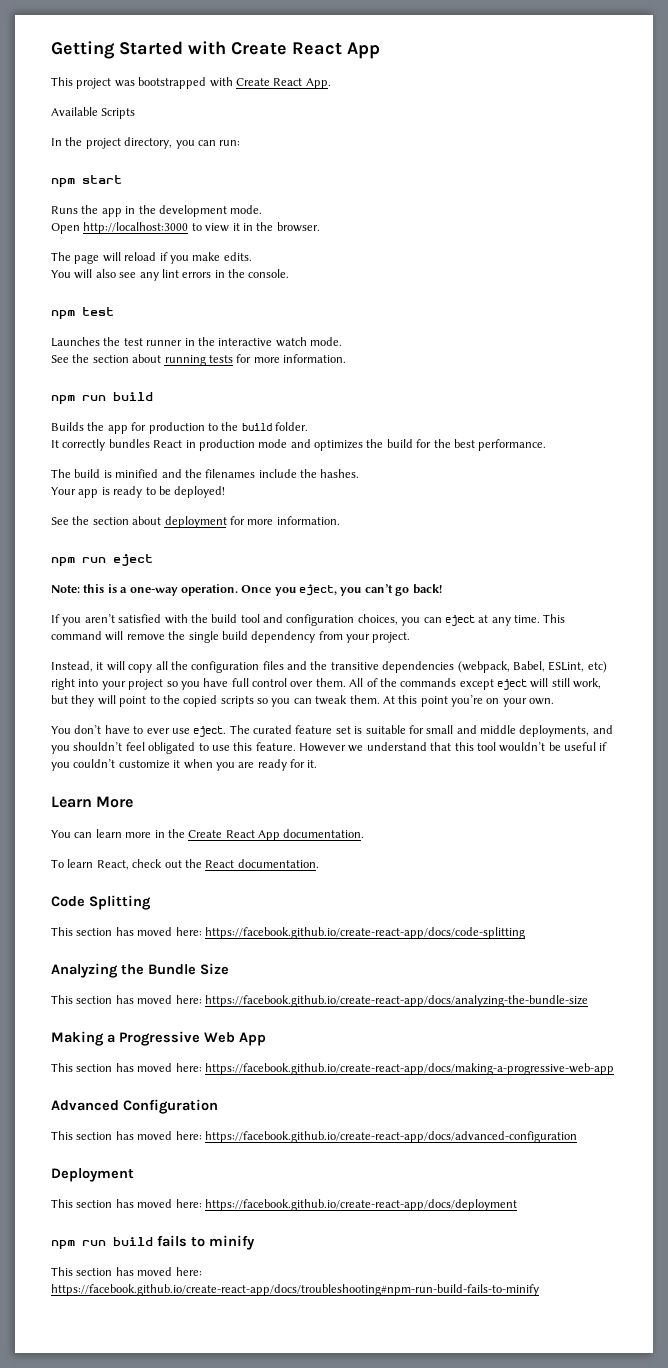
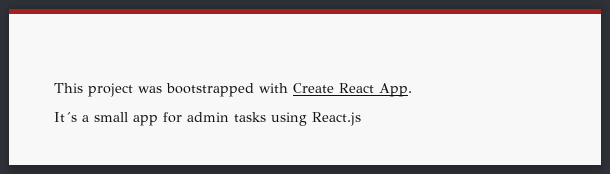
[51,41,380,59] Getting Started with Create React App // -> (54, 88) none
[51,107,136,119] [51,137,241,149] [51,175,122,187] [51,205,263,217] [51,222,320,234] [51,252,252,264] [51,269,290,281] [51,307,114,319] [51,337,342,347] [51,354,346,366] [51,392,153,404] [51,422,308,434] [51,439,547,451] [51,469,360,478] [51,486,226,498] [51,516,340,528] [51,554,153,566] [51,584,442,596] [51,614,566,626] [51,631,411,643] [51,661,607,673] [51,678,602,690] [51,695,555,707] [51,725,613,737] [51,742,608,754] [51,759,318,771] [51,796,134,808] [51,829,365,841] [51,859,319,870] [51,895,151,910] [51,927,525,939] [51,963,229,978] [51,995,588,1007] [51,1031,266,1046] [51,1063,614,1075] [51,1099,218,1114] [51,1131,577,1143] [51,1168,134,1182] [51,1199,517,1211] [51,1235,255,1250] [51,1267,202,1276] [51,1284,539,1296] Available Scripts // In the project directory, you can run: // npm start // Runs the app in the development mode. // Open http://localhost:3000 to view it in the browser. // The page will reload if you make edits. // You will also see any lint errors in the console. // npm test // Launches the test runner in the interactive watch mode. // See the section about running tests for more information. // npm run build // Builds the app for production to the build folder. // It correctly bundles React in production mode and optimizes the build for the best performance. // The build is minified and the filenames include the hashes. // Your app is ready to be deployed! // See the section about deployment for more information. // npm run eject // Note: this is a one-way operation. Once you eject, you can’t go back! // If you aren’t satisfied with the build tool and configuration choices, you can eject at any time. This command will remove the single build dependency from your project. // Instead, it will copy all the configuration files and the transitive dependencies (webpack, Babel, ESLint, etc) right into your project so you have full control over them. All of the commands except eject will still work, but they will point to the copied scripts so you can tweak them. At this point you’re on your own. // You don’t have to ever use eject. The curated feature set is suitable for small and middle deployments, and you shouldn’t feel obligated to use this feature. However we understand that this tool wouldn’t be useful if you couldn’t customize it when you are ready for it. // Learn More // You can learn more in the Create React App documentation. // To learn React, check out the React documentation. // Code Splitting // This section has moved here: https://facebook.github.io/create-react-app/docs/code-splitting // Analyzing the Bundle Size // This section has moved here: https://facebook.github.io/create-react-app/docs/analyzing-the-bundle-size // Making a Progressive Web App // This section has moved here: https://facebook.github.io/create-react-app/docs/making-a-progressive-web-app // Advanced Configuration // This section has moved here: https://facebook.github.io/create-react-app/docs/advanced-configuration // Deployment // This section has moved here: https://facebook.github.io/create-react-app/docs/deployment // npm run build fails to minify // This section has moved here: https://facebook.github.io/create-react-app/docs/troubleshooting#npm-run-build-fails-to-minify -> [54,112,361,126] It´s a small app for admin tasks using React.js

